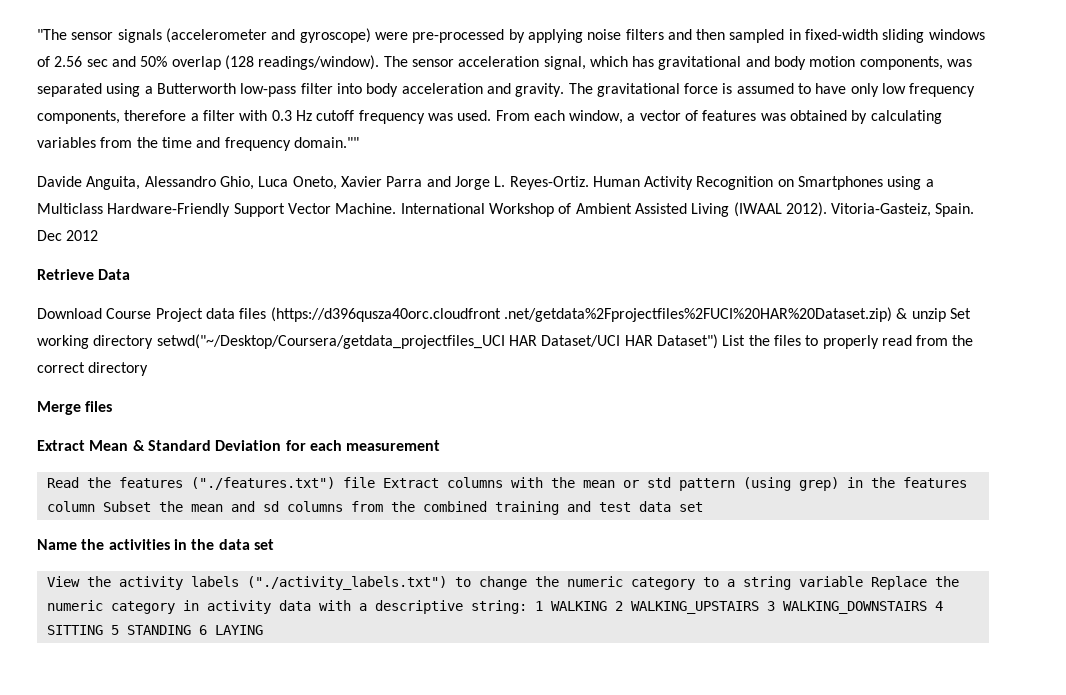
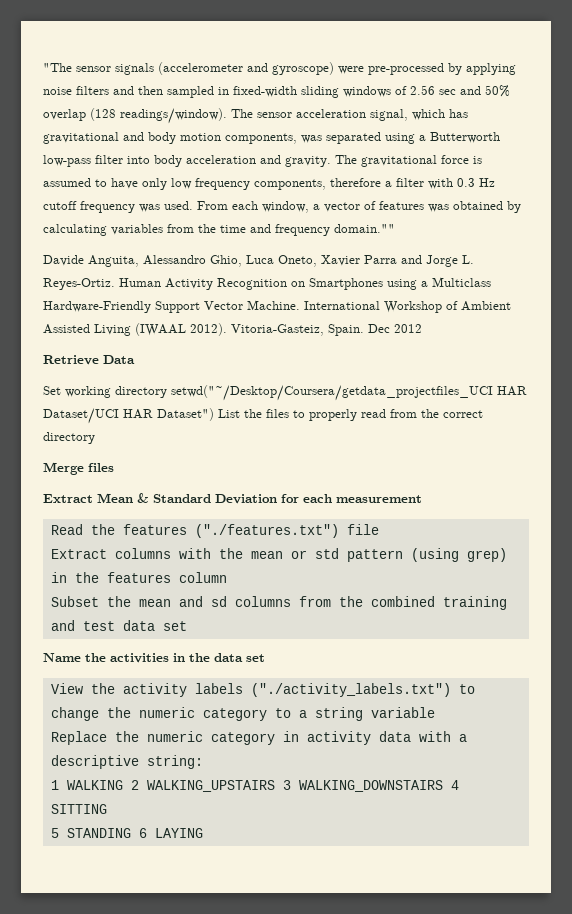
[37,307,946,322] Download Course Project data files (https://d396qusza40orc.cloudfront .net/getdata%2Fprojectfiles%2FUCI%20HAR%20Dataset.zip) & unzip -> (135, 359) none
(375, 482) none -> (379, 529) //
(95, 506) none -> (227, 577) //
(863, 581) none -> (435, 712) //
(527, 607) none -> (203, 762) //
(103, 630) none -> (107, 809) //

